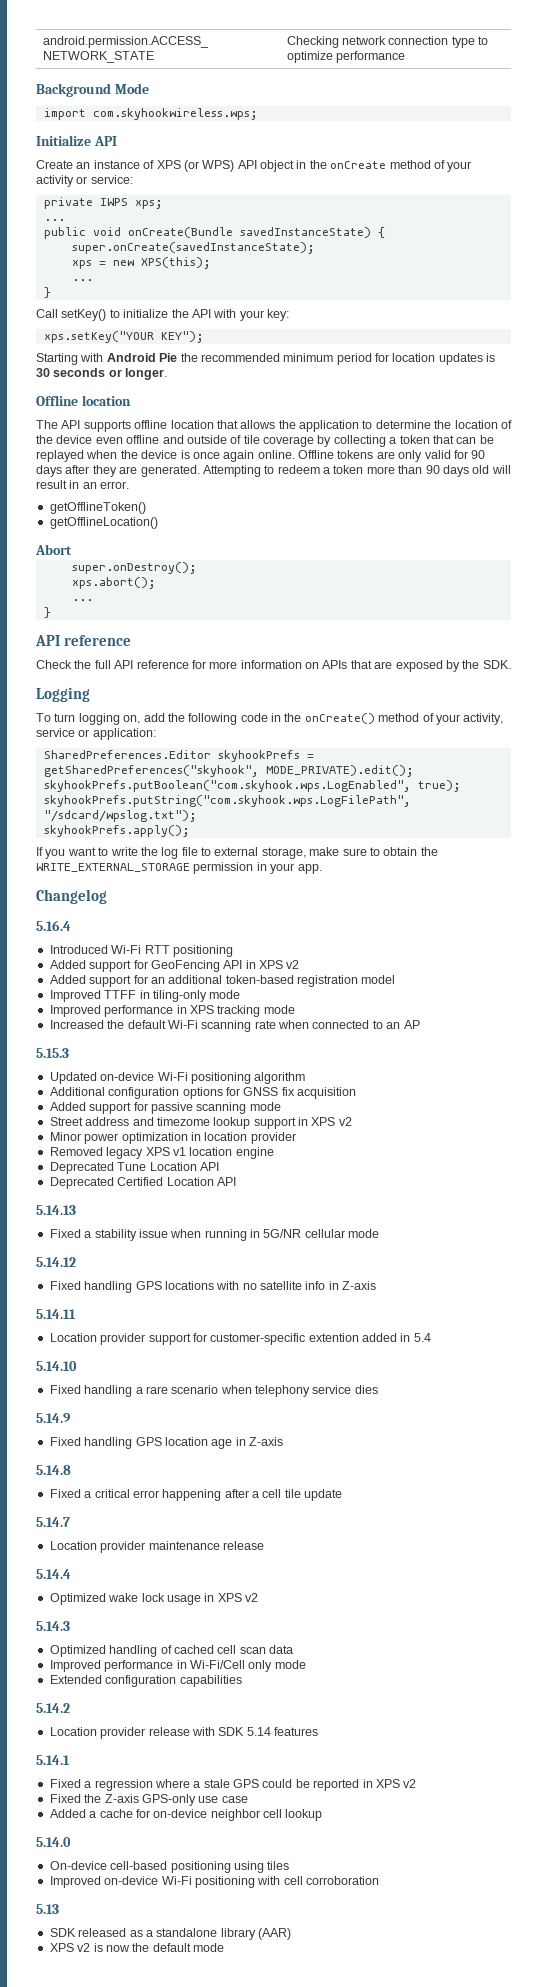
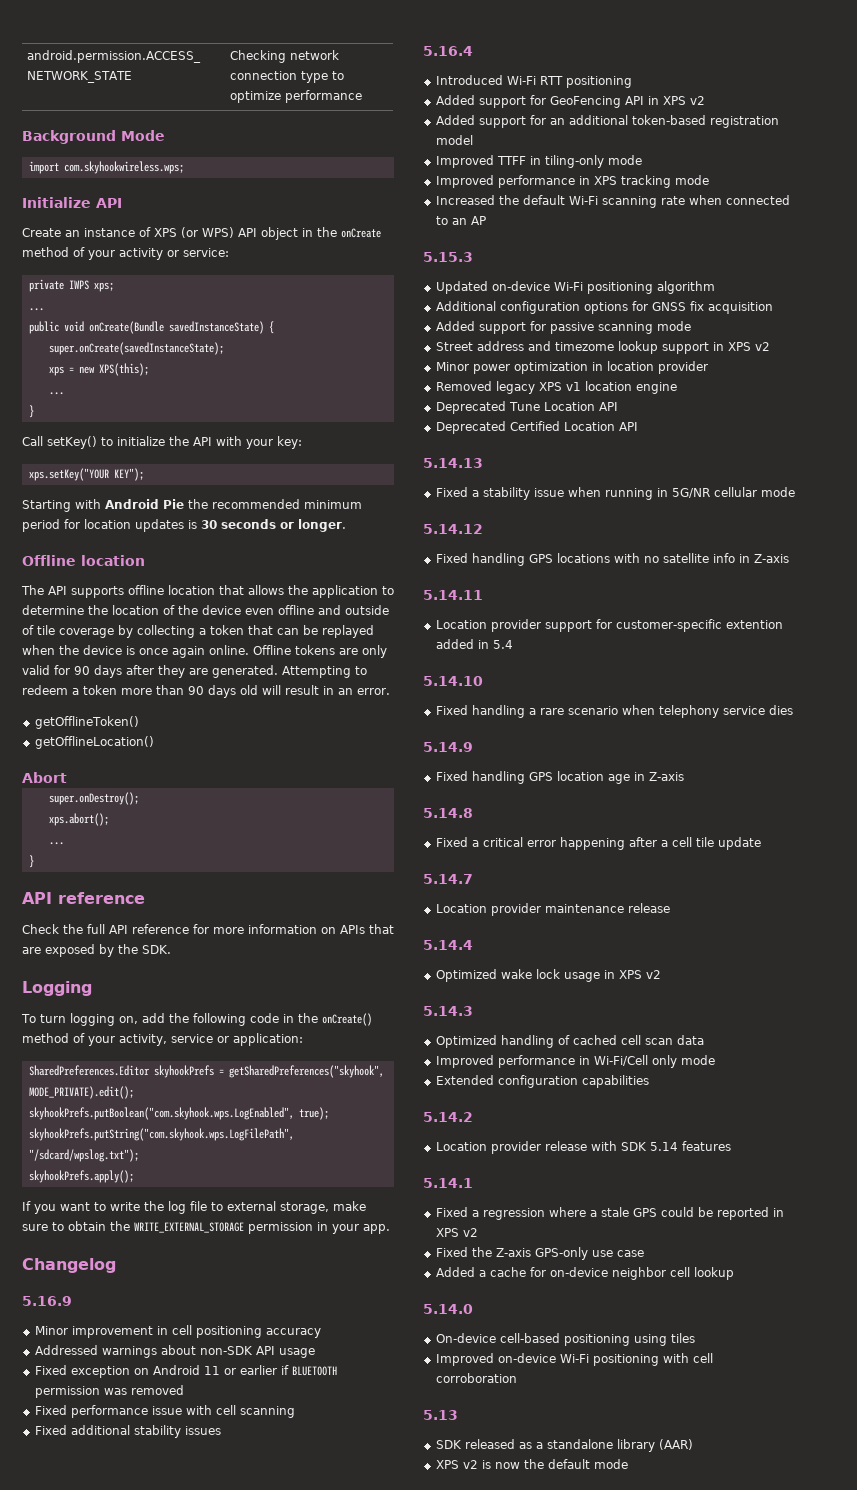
(107, 896) none -> [22,1296,72,1306] [34,1325,321,1338] [34,1345,315,1358] [34,1365,337,1378] [34,1385,184,1398] [34,1405,295,1418] [34,1425,221,1438] // 5.16.9 // Minor improvement in cell positioning accuracy // Addressed warnings about non-SDK API usage // Fixed exception on Android 11 or earlier if BLUETOOTH permission was removed // Fixed performance issue with cell scanning // Fixed additional stability issues

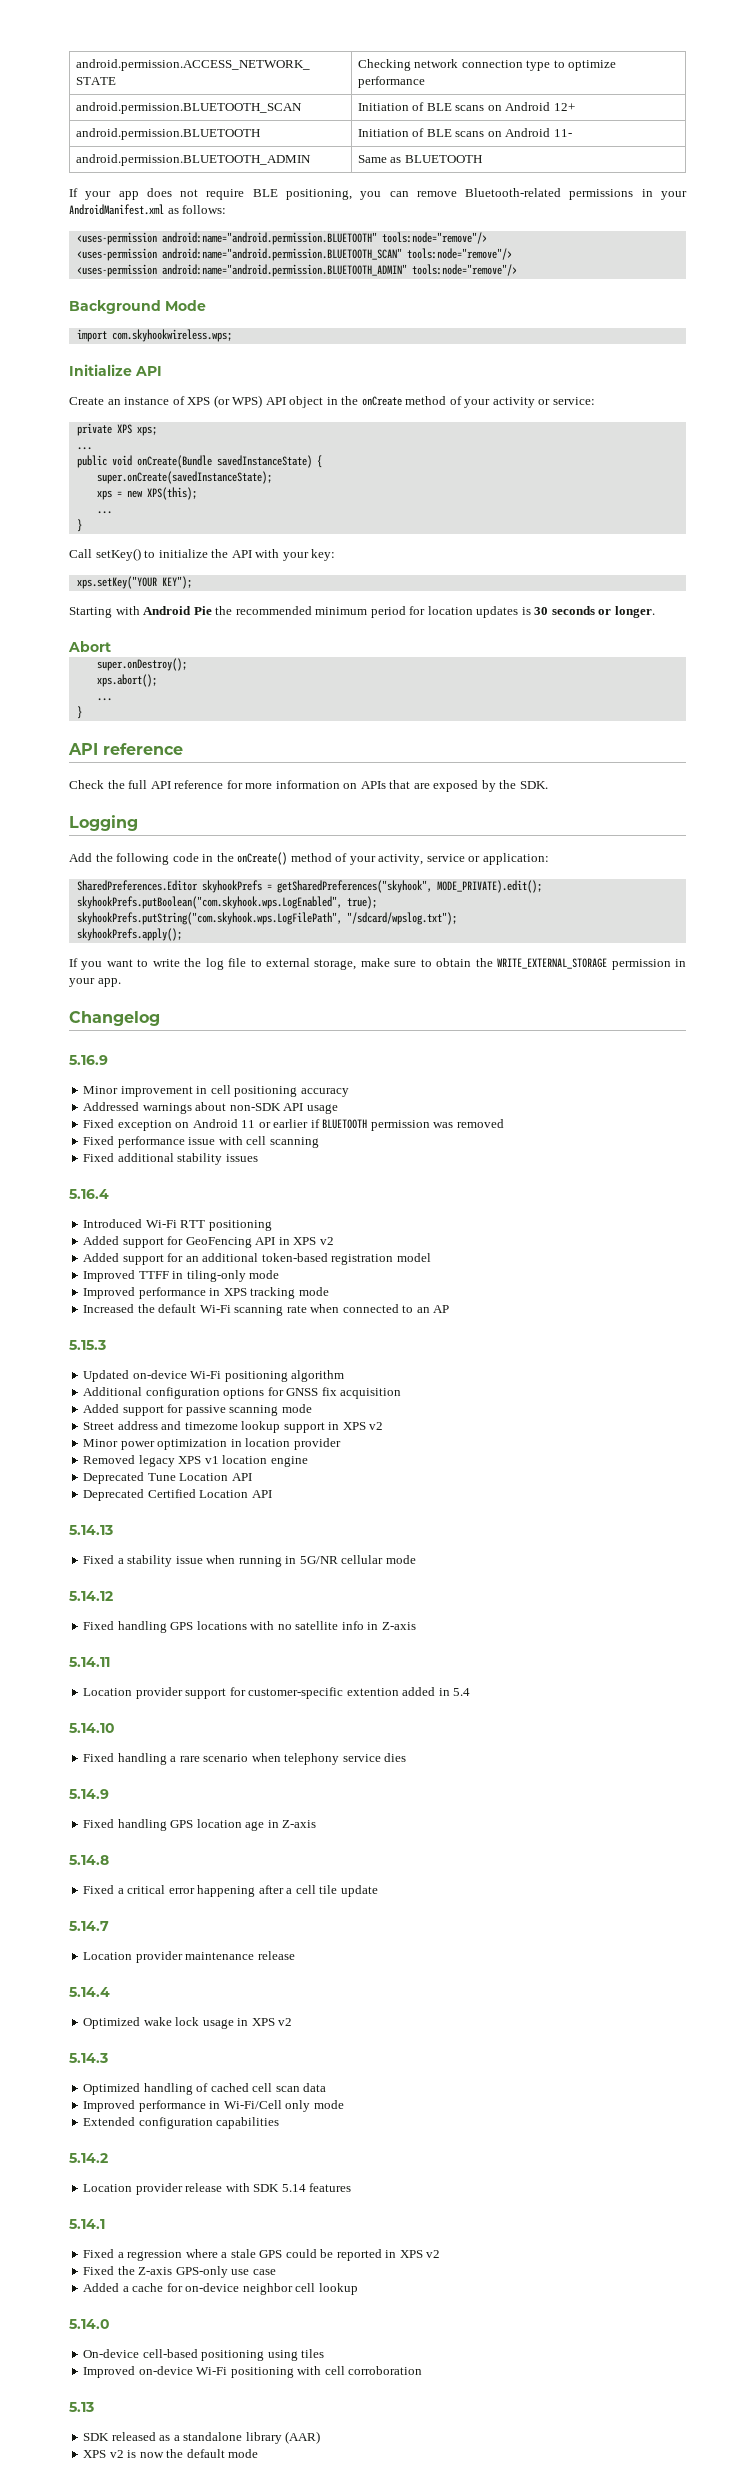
(363, 96) none -> [75,102,302,114] [357,102,575,111] [75,128,260,140] [357,128,572,137] [75,154,311,166] [357,155,482,163] [69,188,687,200] [69,204,227,215] [76,232,487,245] [76,248,512,261] [76,264,517,277] // android.permission.BLUETOOTH_SCAN | Initiation of BLE scans on Android 12+ // android.permission.BLUETOOTH | Initiation of BLE scans on Android 11- // android.permission.BLUETOOTH_ADMIN | Same as BLUETOOTH // If your app does not require BLE positioning, you can remove Bluetooth-related permissions in your AndroidManifest.xml as follows: // <uses-permission android:name="android.permission.BLUETOOTH" tools:node="remove"/> // <uses-permission android:name="android.permission.BLUETOOTH_SCAN" tools:node="remove"/> // <uses-permission android:name="android.permission.BLUETOOTH_ADMIN" tools:node="remove"/>
[68,280,89,290] IWPS -> [116,424,132,434] XPS
[22,555,145,566] [21,585,394,598] [22,605,389,615] [22,625,374,638] [22,645,387,658] [22,665,367,678] [22,685,390,698] [34,716,139,729] [34,736,154,749] // Offline location // The API supports offline location that allows the application to determine the location of the device even offline and outside of tile coverage by collecting a token that can be replayed when the device is once again online. Offline tokens are only valid for 90 days after they are generated. Attempting to redeem a token more than 90 days old will result in an error. // getOfflineToken() // getOfflineLocation() -> (655, 612) none
[21,1013,165,1026] To turn logging on, add -> [69,853,92,862] Add

